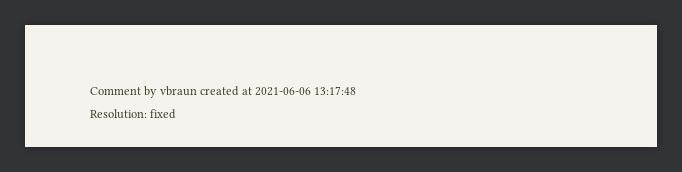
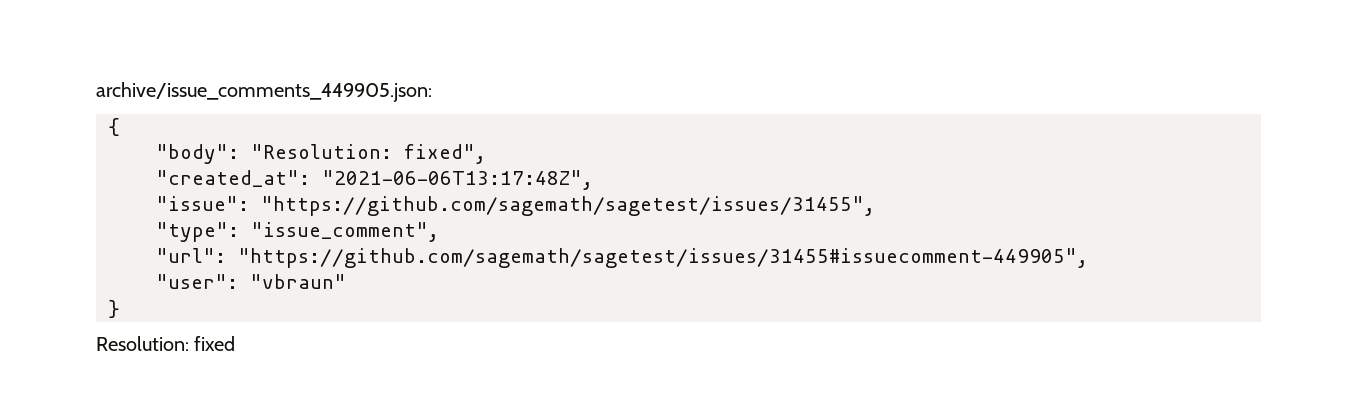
[90,86,357,98] Comment by vbraun created at 2021-06-06 13:17:48 -> [96,82,432,102] [108,118,120,136] [156,144,486,164] [156,170,593,190] [156,196,875,216] [156,222,439,242] [156,248,1088,268] [156,274,346,289] [108,300,120,318] archive/issue_comments_449905.json: // { // "body": "Resolution: fixed", // "created_at": "2021-06-06T13:17:48Z", // "issue": "https://github.com/sagemath/sagetest/issues/31455", // "type": "issue_comment", // "url": "https://github.com/sagemath/sagetest/issues/31455#issuecomment-449905", // "user": "vbraun" // }

